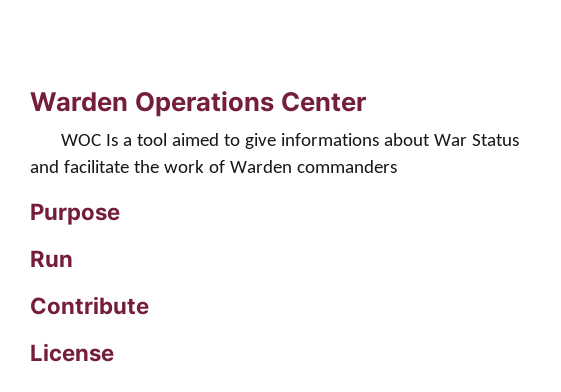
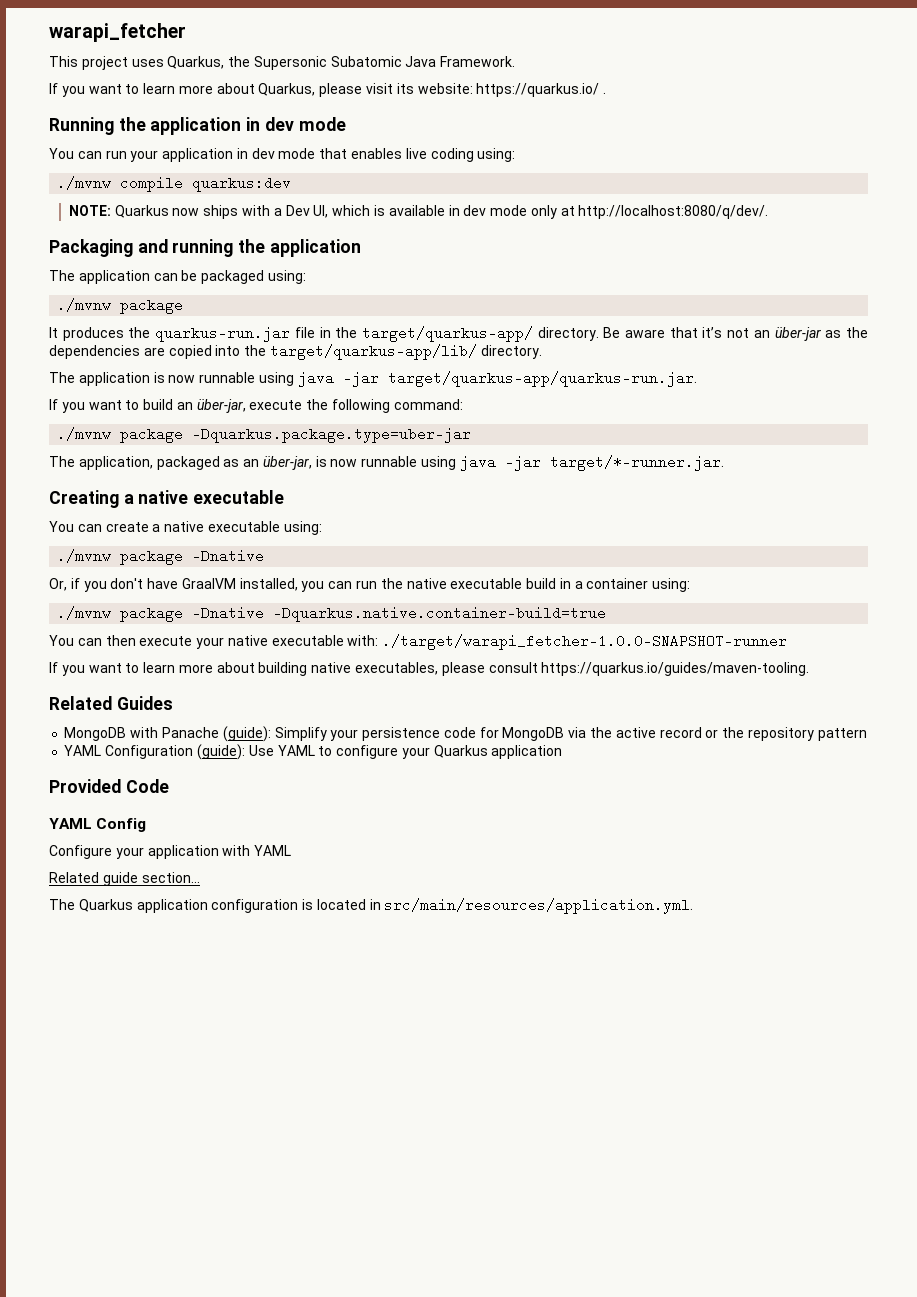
[30,91,367,117] [61,133,520,149] [30,160,397,173] [30,203,120,225] [30,250,73,268] [30,296,149,315] [30,343,114,362] Warden Operations Center // WOC Is a tool aimed to give informations about War Status and facilitate the work of Warden commanders // Purpose // Run // Contribute // License -> [49,23,186,42] [49,56,516,70] [49,83,607,97] [49,117,346,135] [49,148,516,162] [57,176,292,192] [68,205,769,219] [49,239,361,257] [49,270,306,284] [57,298,184,314] [49,326,869,342] [49,344,542,360] [49,371,697,387] [49,399,463,413] [57,427,472,443] [49,455,724,471] [49,490,285,508] [49,521,322,535] [57,549,265,565] [49,578,691,592] [57,606,607,622] [49,634,788,650] [49,662,810,676] [49,696,173,710] [64,726,867,742] [64,744,563,760] [49,779,169,793] [49,818,147,832] [49,845,292,859] [49,872,200,886] [49,898,694,914] warapi_fetcher // This project uses Quarkus, the Supersonic Subatomic Java Framework. // If you want to learn more about Quarkus, please visit its website: https://quarkus.io/ . // Running the application in dev mode // You can run your application in dev mode that enables live coding using: // ./mvnw compile quarkus:dev // NOTE: Quarkus now ships with a Dev UI, which is available in dev mode only at http://localhost:8080/q/dev/. // Packaging and running the application // The application can be packaged using: // ./mvnw package // It produces the quarkus-run.jar file in the target/quarkus-app/ directory. Be aware that it’s not an über-jar as the dependencies are copied into the target/quarkus-app/lib/ directory. // The application is now runnable using java -jar target/quarkus-app/quarkus-run.jar. // If you want to build an über-jar, execute the following command: // ./mvnw package -Dquarkus.package.type=uber-jar // The application, packaged as an über-jar, is now runnable using java -jar target/*-runner.jar. // Creating a native executable // You can create a native executable using: // ./mvnw package -Dnative // Or, if you don't have GraalVM installed, you can run the native executable build in a container using: // ./mvnw package -Dnative -Dquarkus.native.container-build=true // You can then execute your native executable with: ./target/warapi_fetcher-1.0.0-SNAPSHOT-runner // If you want to learn more about building native executables, please consult https://quarkus.io/guides/maven-tooling. // Related Guides // MongoDB with Panache (guide): Simplify your persistence code for MongoDB via the active record or the repository pattern // YAML Configuration (guide): Use YAML to configure your Quarkus application // Provided Code // YAML Config // Configure your application with YAML // Related guide section... // The Quarkus application configuration is located in src/main/resources/application.yml.

